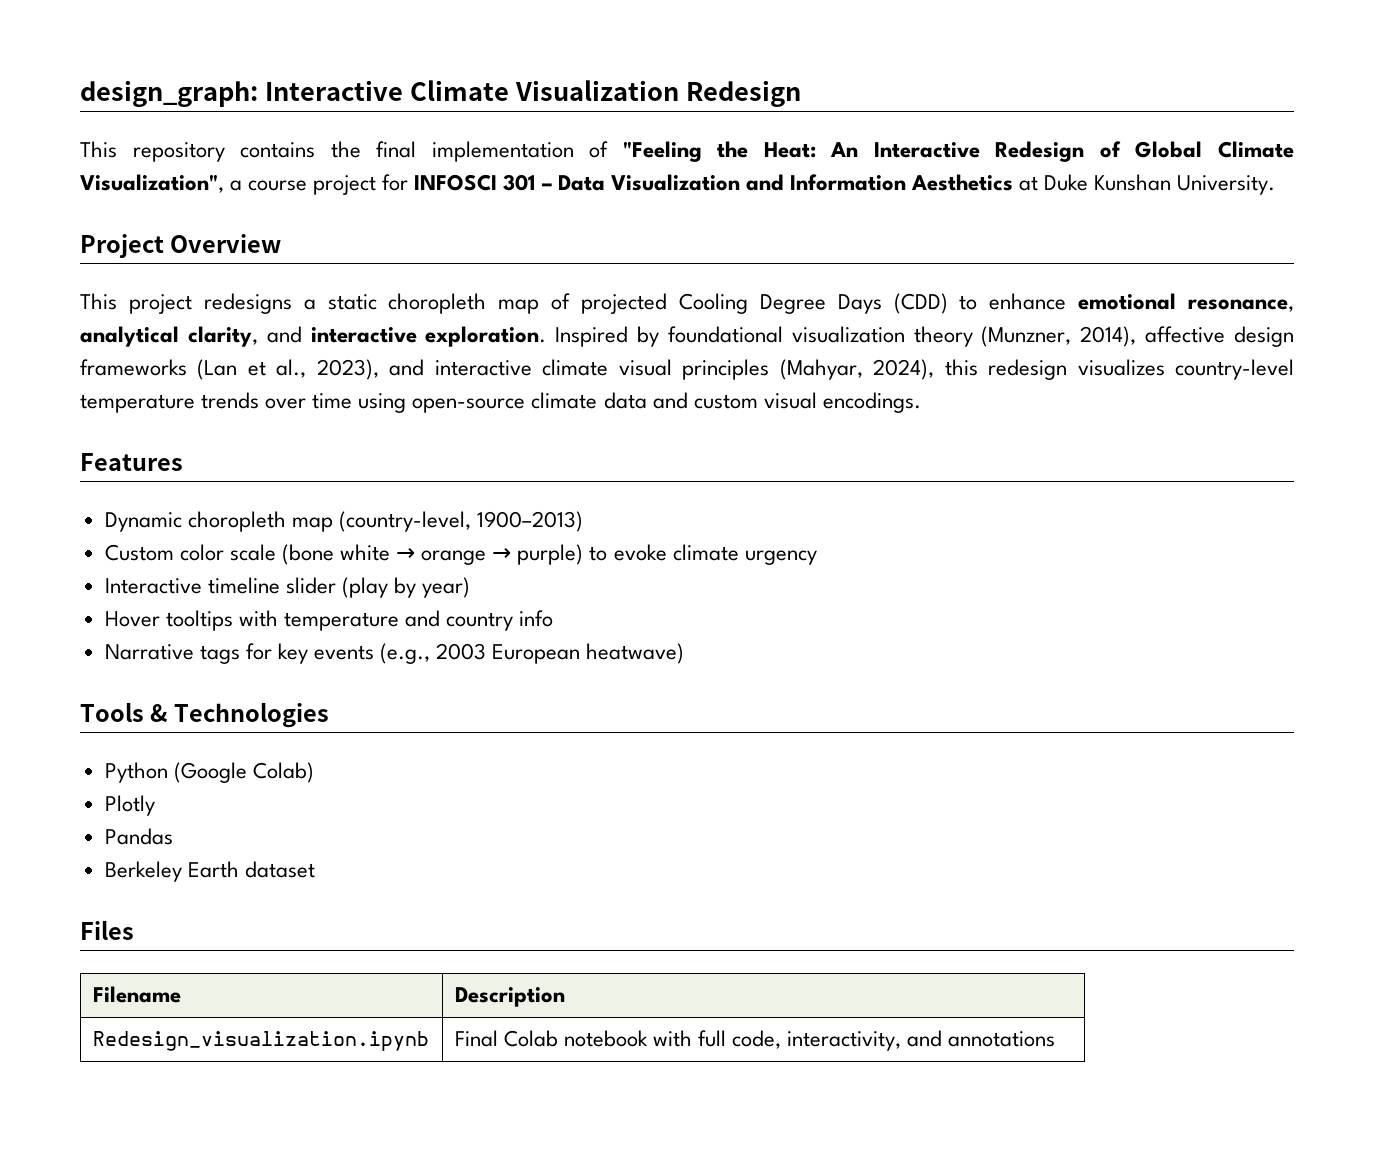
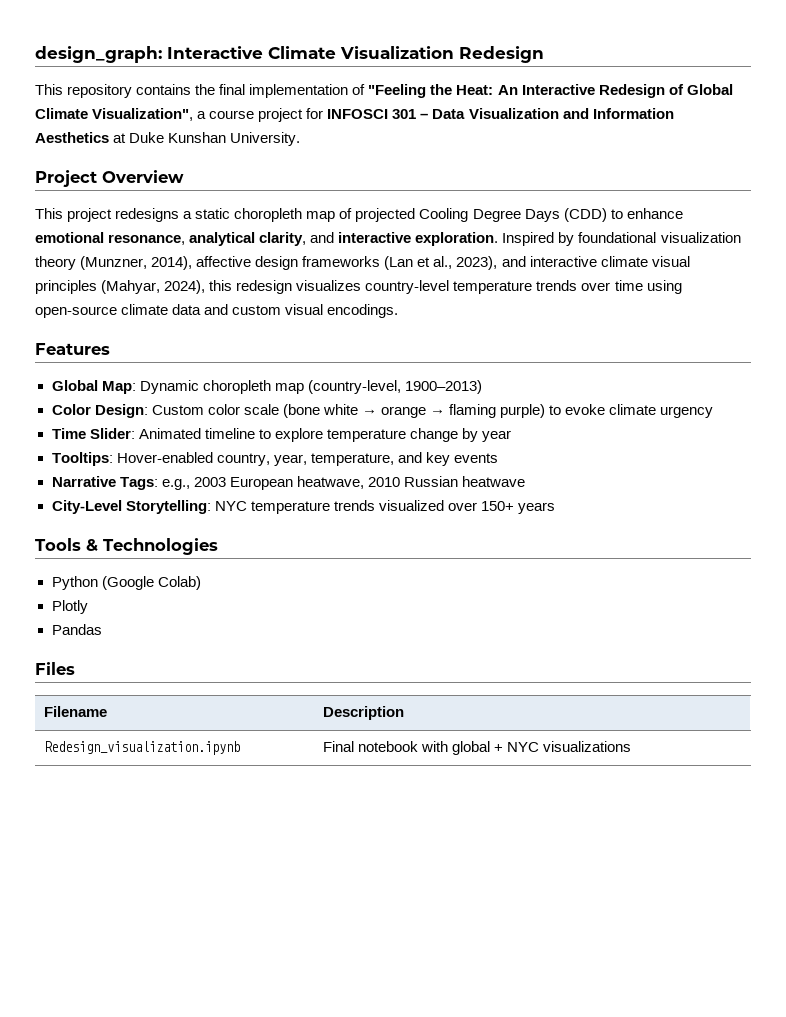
(183, 462) none -> [51,380,136,394] Global Map:
(584, 521) none -> [51,404,148,418] Color Design:
(512, 554) none -> [449,404,497,418] flaming
[104,577,471,598] [104,610,554,631] [104,643,685,664] Interactive timeline slider (play by year) // Hover tooltips with temperature and country info // Narrative tags for key events (e.g., 2003 European heatwave) -> [51,428,511,442] [51,452,498,466] [51,476,525,490] [51,500,555,514] Time Slider: Animated timeline to explore temperature change by year // Tooltips: Hover-enabled country, year, temperature, and key events // Narrative Tags: e.g., 2003 European heatwave, 2010 Russian heatwave // City-Level Storytelling: NYC temperature trends visualized over 150+ years
[104,861,315,882] // Berkeley Earth dataset -> (102, 629) none
[503,1030,558,1047] Colab -> (354, 746) none
[698,1030,1056,1051] full code, interactivity, and annotations -> [451,741,631,755] global + NYC visualizations

